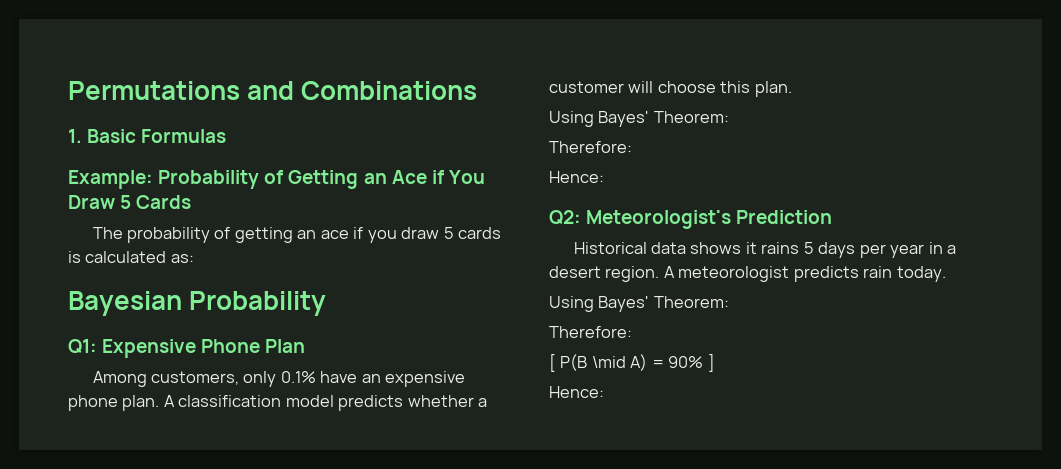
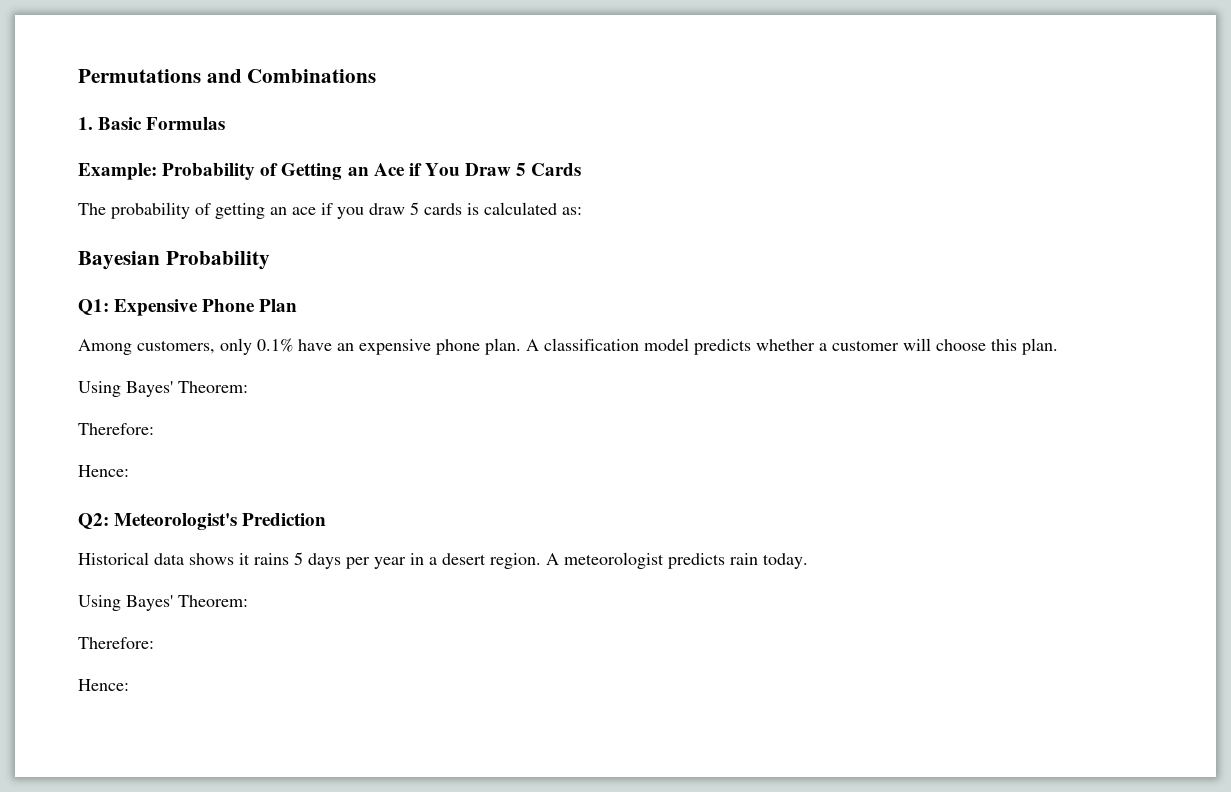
[549,354,715,372] // [ P(B \mid A) = 90% ] -> (154, 643) none

